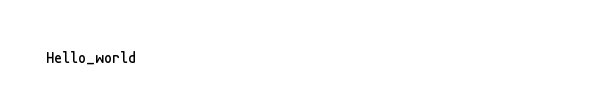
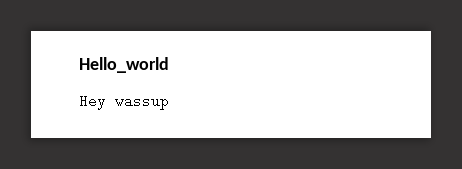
(136, 58) none -> [79,94,169,110] // Hey wassup

